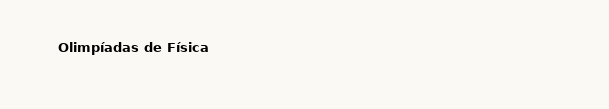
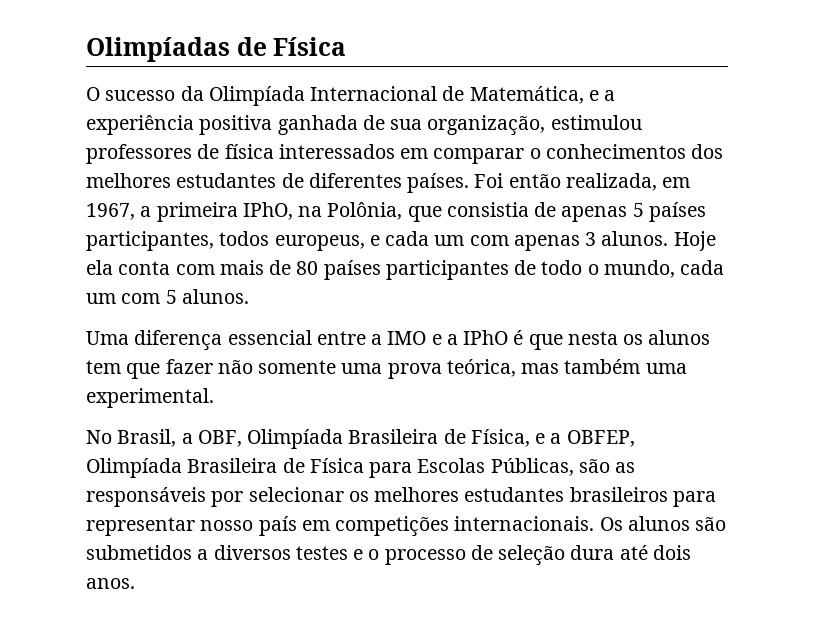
(209, 47) none -> [86,86,616,106] [86,115,642,136] [86,144,724,164] [86,173,691,193] [86,202,706,222] [86,231,716,251] [86,260,725,280] [86,289,249,304] [86,330,711,351] [86,359,687,379] [86,388,214,408] [86,429,635,449] [86,458,636,478] [86,487,716,507] [86,516,727,537] [86,545,691,566] [86,578,135,589] // O sucesso da Olimpíada Internacional de Matemática, e a experiência positiva ganhada de sua organização, estimulou professores de física interessados em comparar o conhecimentos dos melhores estudantes de diferentes países. Foi então realizada, em 1967, a primeira IPhO, na Polônia, que consistia de apenas 5 países participantes, todos europeus, e cada um com apenas 3 alunos. Hoje ela conta com mais de 80 países participantes de todo o mundo, cada um com 5 alunos. // Uma diferença essencial entre a IMO e a IPhO é que nesta os alunos tem que fazer não somente uma prova teórica, mas também uma experimental. // No Brasil, a OBF, Olimpíada Brasileira de Física, e a OBFEP, Olimpíada Brasileira de Física para Escolas Públicas, são as responsáveis por selecionar os melhores estudantes brasileiros para representar nosso país em competições internacionais. Os alunos são submetidos a diversos testes e o processo de seleção dura até dois anos.

